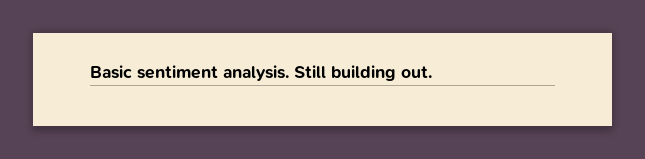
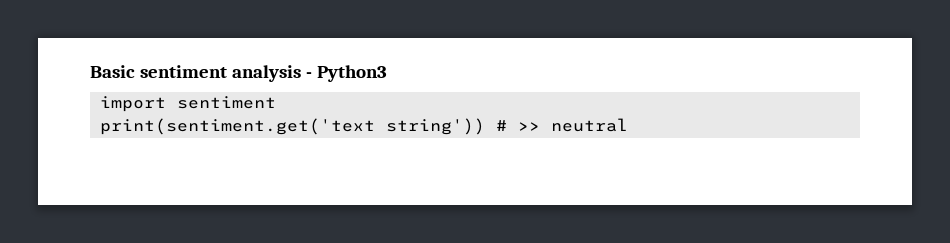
[223,65,432,81] analysis. Still building out. -> [231,65,387,82] [99,96,276,112] [99,118,628,135] analysis - Python3 // import sentiment // print(sentiment.get('text string')) # >> neutral

